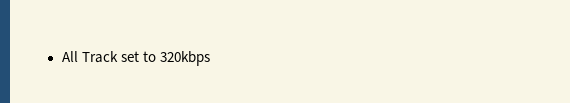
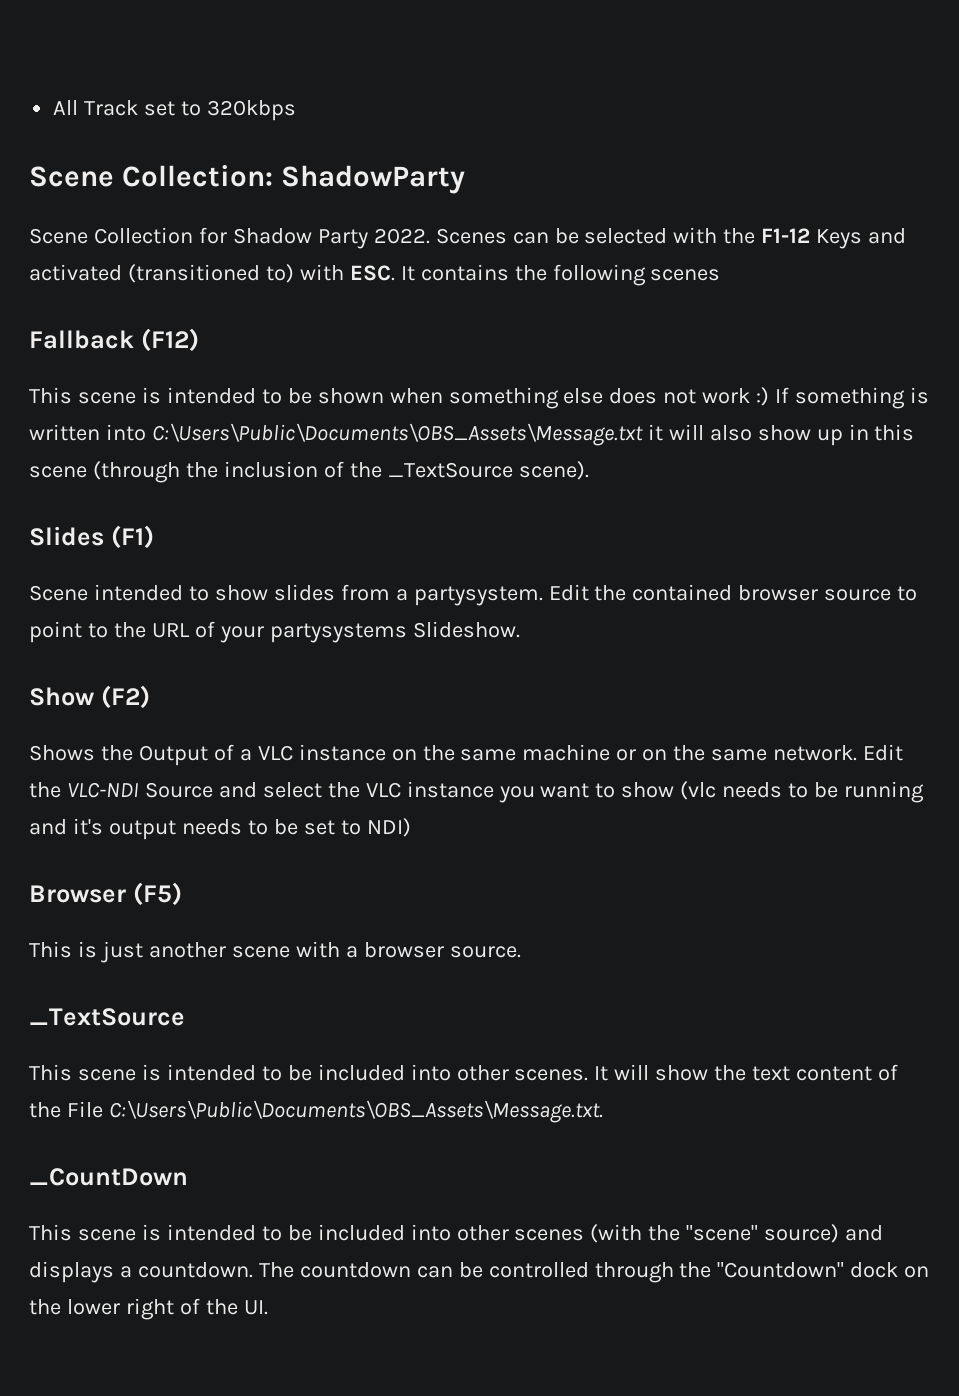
(210, 58) none -> [29,165,465,194] [29,227,907,249] [29,264,721,286] [29,328,199,352] [29,387,930,409] [29,423,915,446] [29,461,589,483] [29,525,154,549] [29,584,918,606] [29,621,520,643] [29,685,150,709] [29,744,904,766] [29,781,925,803] [29,818,411,840] [29,882,182,906] [29,941,521,963] [29,1008,185,1026] [29,1064,899,1081] [29,1100,603,1123] [29,1168,188,1186] [29,1224,884,1243] [29,1261,930,1283] [29,1298,268,1320] // Scene Collection: ShadowParty // Scene Collection for Shadow Party 2022. Scenes can be selected with the F1-12 Keys and activated (transitioned to) with ESC. It contains the following scenes // Fallback (F12) // This scene is intended to be shown when something else does not work :) If something is written into C:\Users\Public\Documents\OBS_Assets\Message.txt it will also show up in this scene (through the inclusion of the _TextSource scene). // Slides (F1) // Scene intended to show slides from a partysystem. Edit the contained browser source to point to the URL of your partysystems Slideshow. // Show (F2) // Shows the Output of a VLC instance on the same machine or on the same network. Edit the VLC-NDI Source and select the VLC instance you want to show (vlc needs to be running and it's output needs to be set to NDI) // Browser (F5) // This is just another scene with a browser source. // _TextSource // This scene is intended to be included into other scenes. It will show the text content of the File C:\Users\Public\Documents\OBS_Assets\Message.txt. // _CountDown // This scene is intended to be included into other scenes (with the "scene" source) and displays a countdown. The countdown can be controlled through the "Countdown" dock on the lower right of the UI.

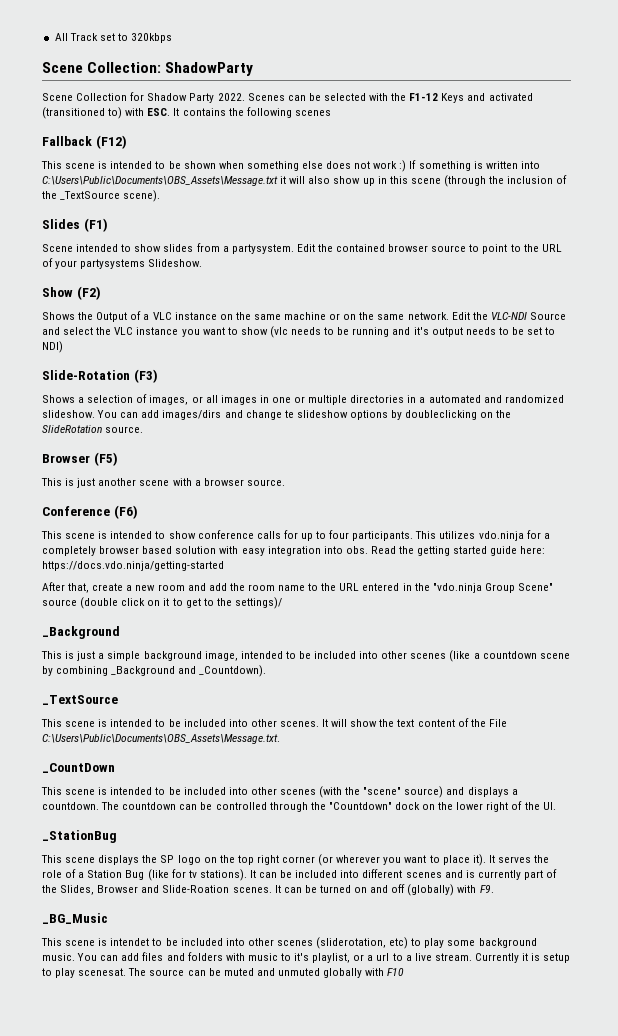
(411, 827) none -> [42,369,158,383] [42,394,564,405] [42,410,512,420] [42,425,144,433] // Slide-Rotation (F3) // Shows a selection of images, or all images in one or multiple directories in a automated and randomized slideshow. You can add images/dirs and change te slideshow options by doubleclicking on the SlideRotation source.
(521, 952) none -> [42,505,138,519] [41,530,550,541] [42,546,546,556] [42,561,224,571] [42,582,553,593] [42,597,282,609] [42,626,120,639] [41,650,570,662] [42,665,267,677] // Conference (F6) // This scene is intended to show conference calls for up to four participants. This utilizes vdo.ninja for a completely browser based solution with easy integration into obs. Read the getting started guide here: https://docs.vdo.ninja/getting-started // After that, create a new room and add the room name to the URL entered in the "vdo.ninja Group Scene" source (double click on it to get to the settings)/ // _Background // This is just a simple background image, intended to be included into other scenes (like a countdown scene by combining _Background and _Countdown).
(268, 1307) none -> [42,830,117,843] [41,854,550,866] [42,869,558,881] [42,884,494,896] [42,913,108,924] [41,937,537,949] [42,952,571,963] [42,968,405,978] // _StationBug // This scene displays the SP logo on the top right corner (or wherever you want to place it). It serves the role of a Station Bug (like for tv stations). It can be included into different scenes and is currently part of the Slides, Browser and Slide-Roation scenes. It can be turned on and off (globally) with F9. // _BG_Music // This scene is intendet to be included into other scenes (sliderotation, etc) to play some background music. You can add files and folders with music to it's playlist, or a url to a live stream. Currently it is setup to play scenesat. The source can be muted and unmuted globally with F10

